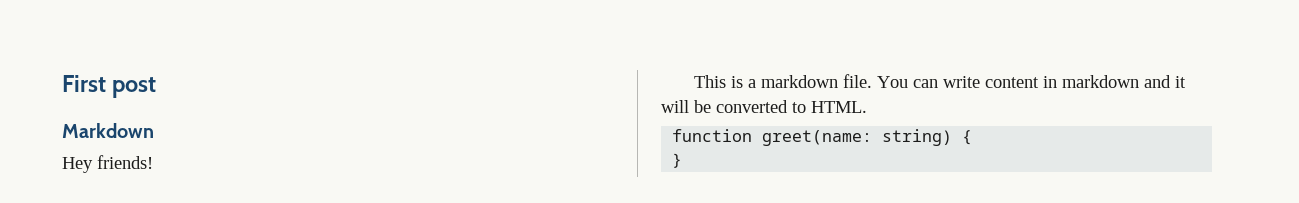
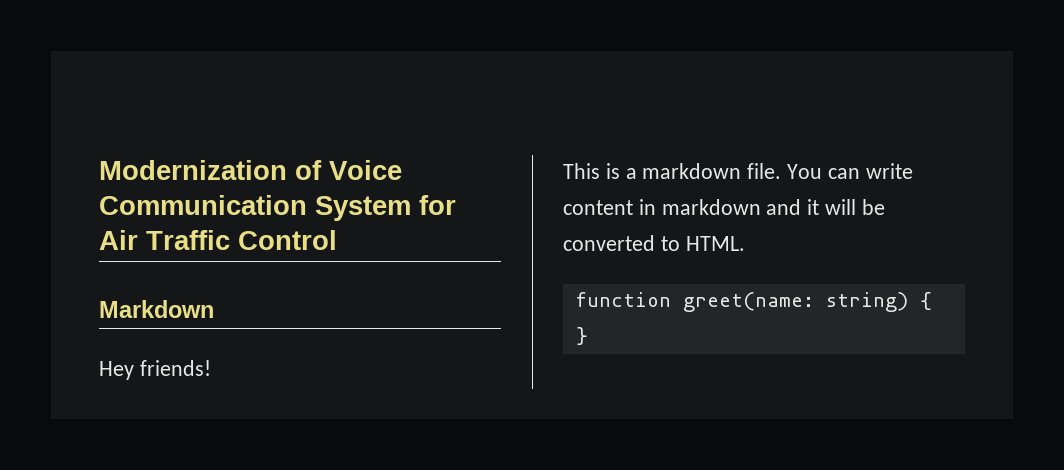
[62,75,157,98] First post -> [99,160,402,180] [99,195,456,221] [99,230,337,250] Modernization of Voice Communication System for Air Traffic Control

